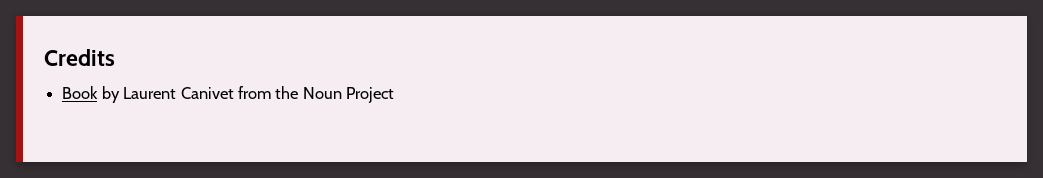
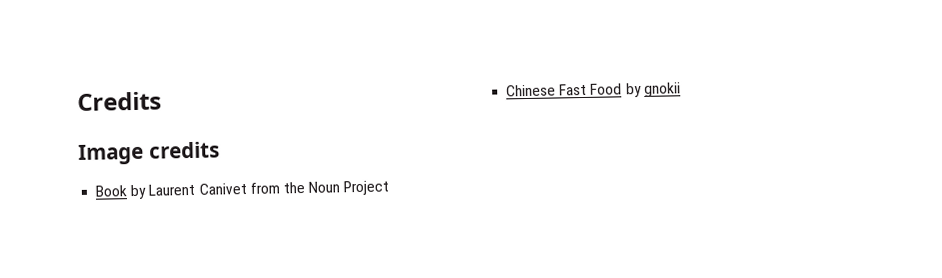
(115, 57) none -> [78,141,220,165] // Image credits
(395, 95) none -> [506,82,681,98] // Chinese Fast Food by gnokii

